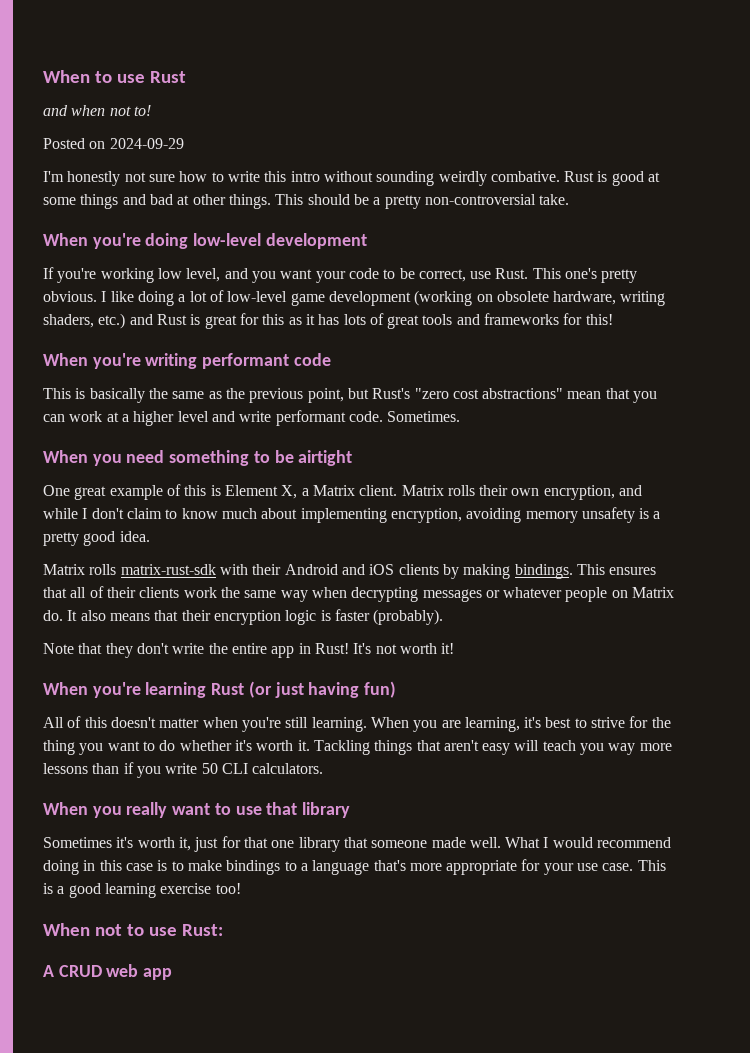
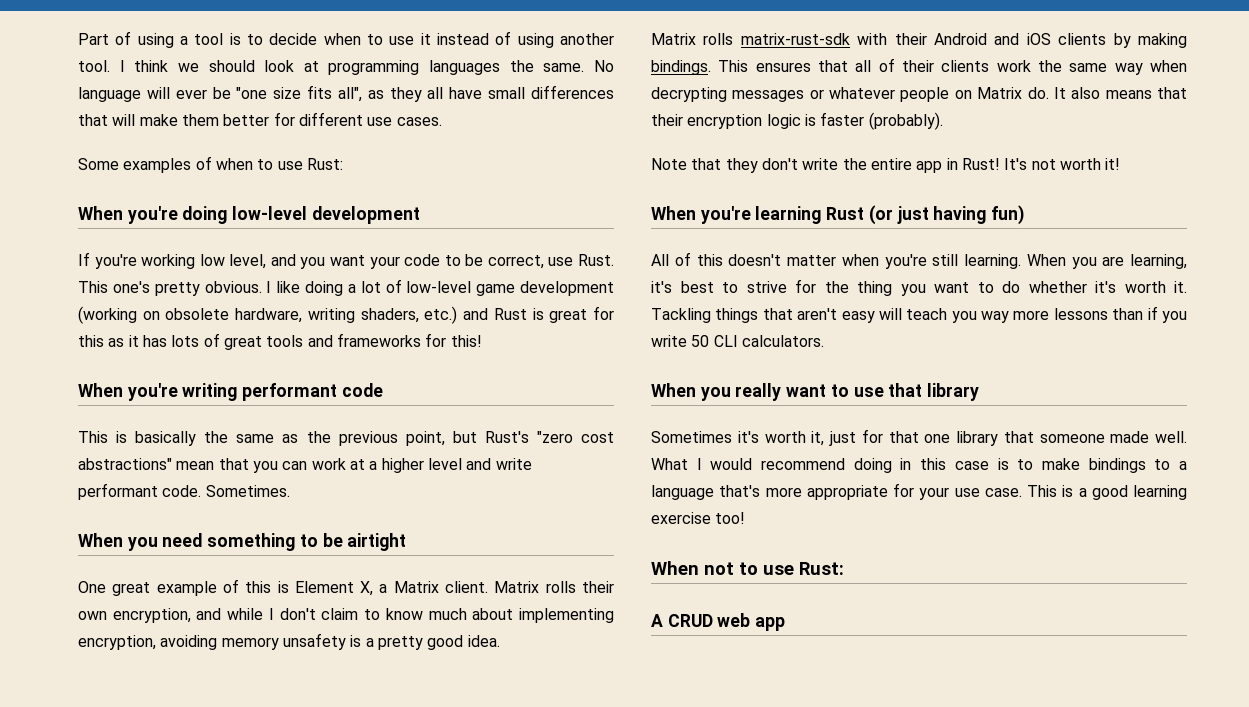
[43,70,186,83] [43,105,151,116] [43,138,184,149] [43,171,661,186] [43,194,570,209] When to use Rust // and when not to! // Posted on 2024-09-29 // I'm honestly not sure how to write this intro without sounding weirdly combative. Rust is good at some things and bad at other things. This should be a pretty non-controversial take. -> [78,31,614,48] [78,60,614,75] [78,85,615,102] [78,112,442,126] [78,156,343,173] Part of using a tool is to decide when to use it instead of using another tool. I think we should look at programming languages the same. No language will ever be "one size fits all", as they all have small differences that will make them better for different use cases. // Some examples of when to use Rust:

